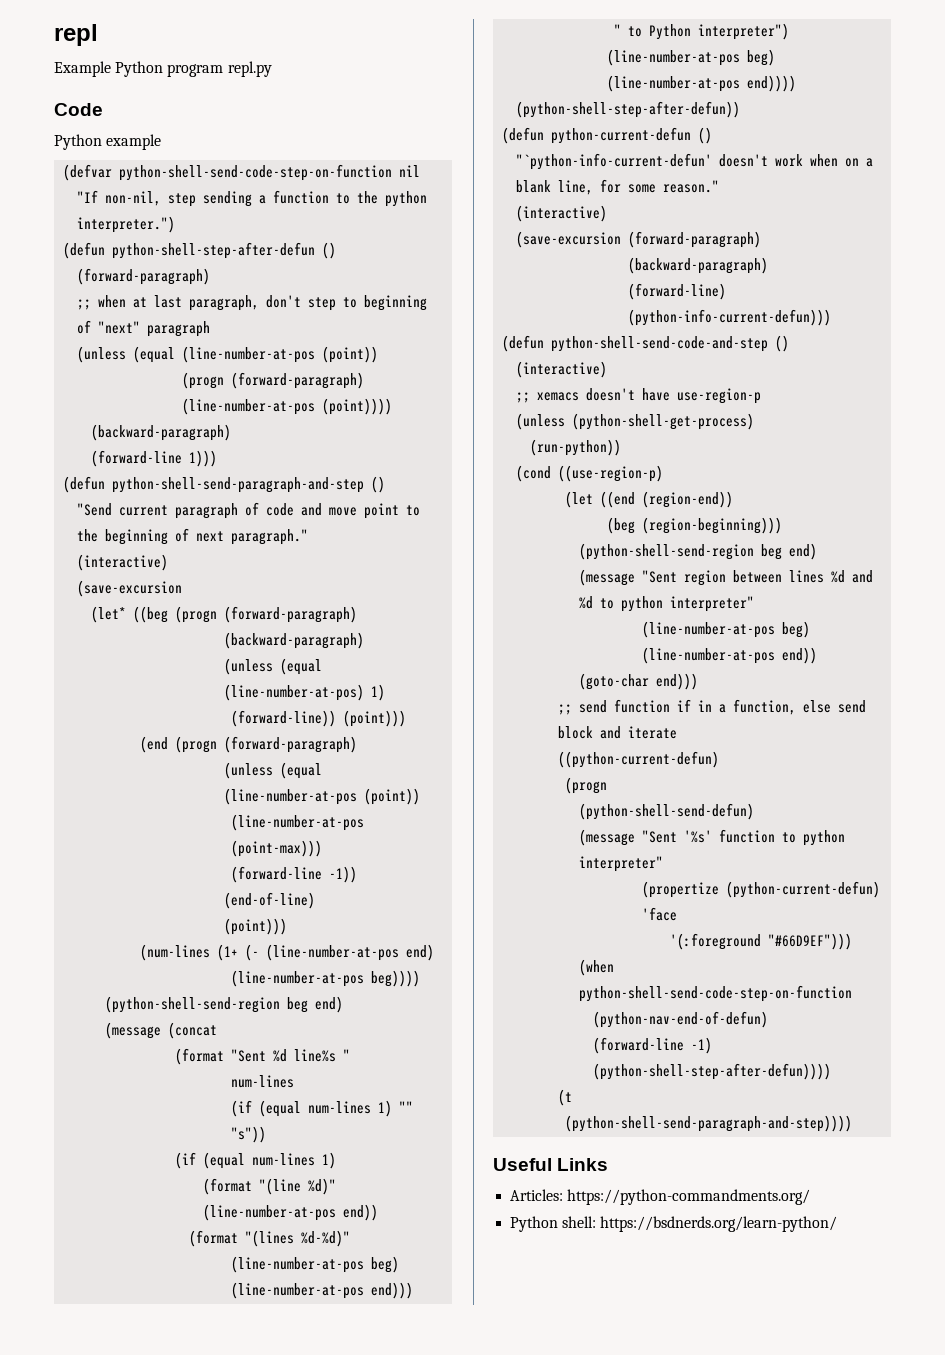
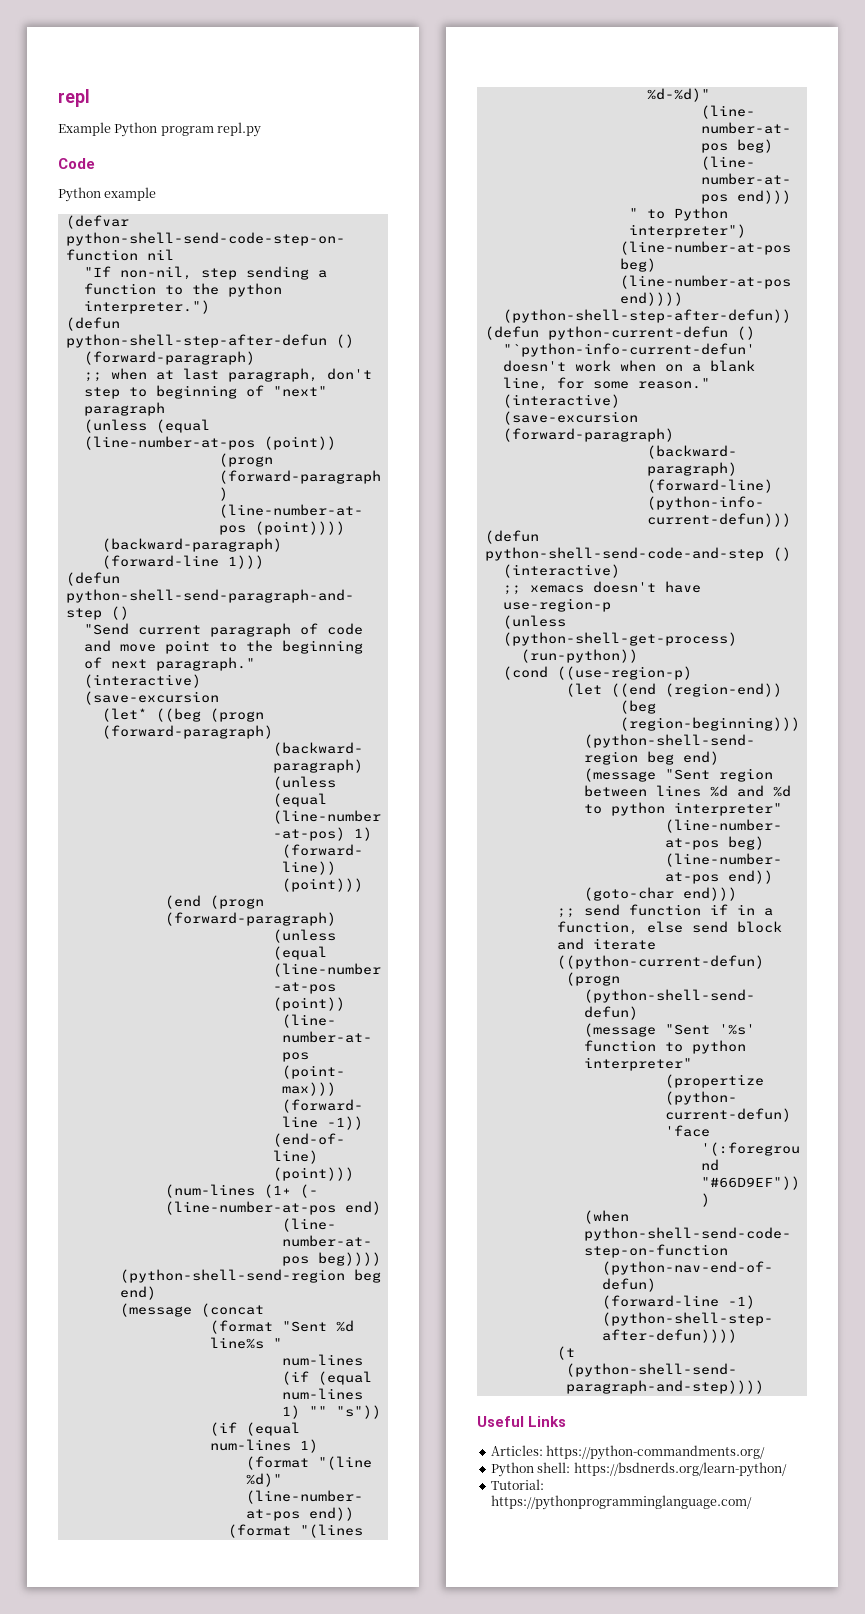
(838, 1224) none -> [490,1479,544,1490] [490,1495,752,1510] // Tutorial: https://pythonprogramminglanguage.com/

